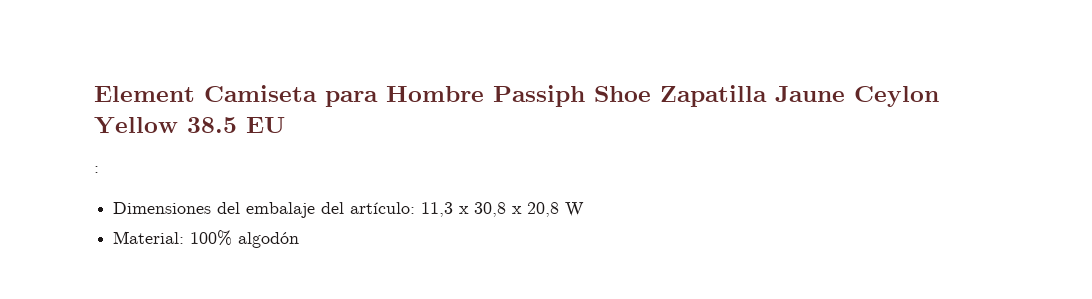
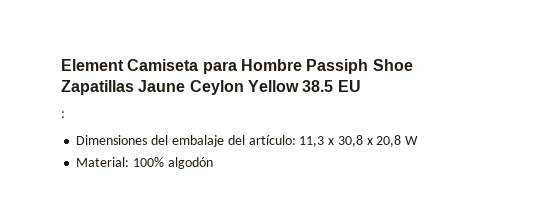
[660,85,767,107] Zapatilla -> [61,80,134,95] Zapatillas

